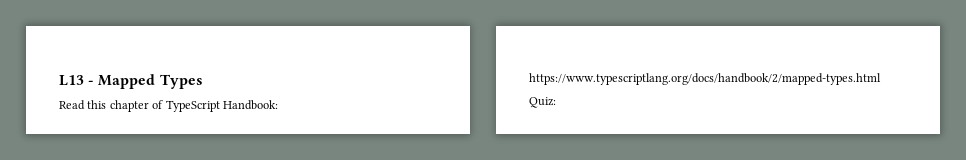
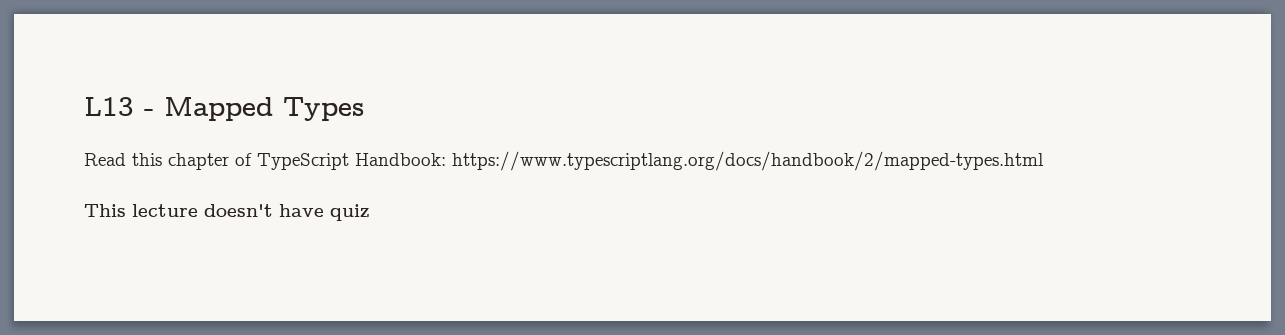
[529,97,556,108] Quiz: -> [84,204,370,221] This lecture doesn't have quiz

